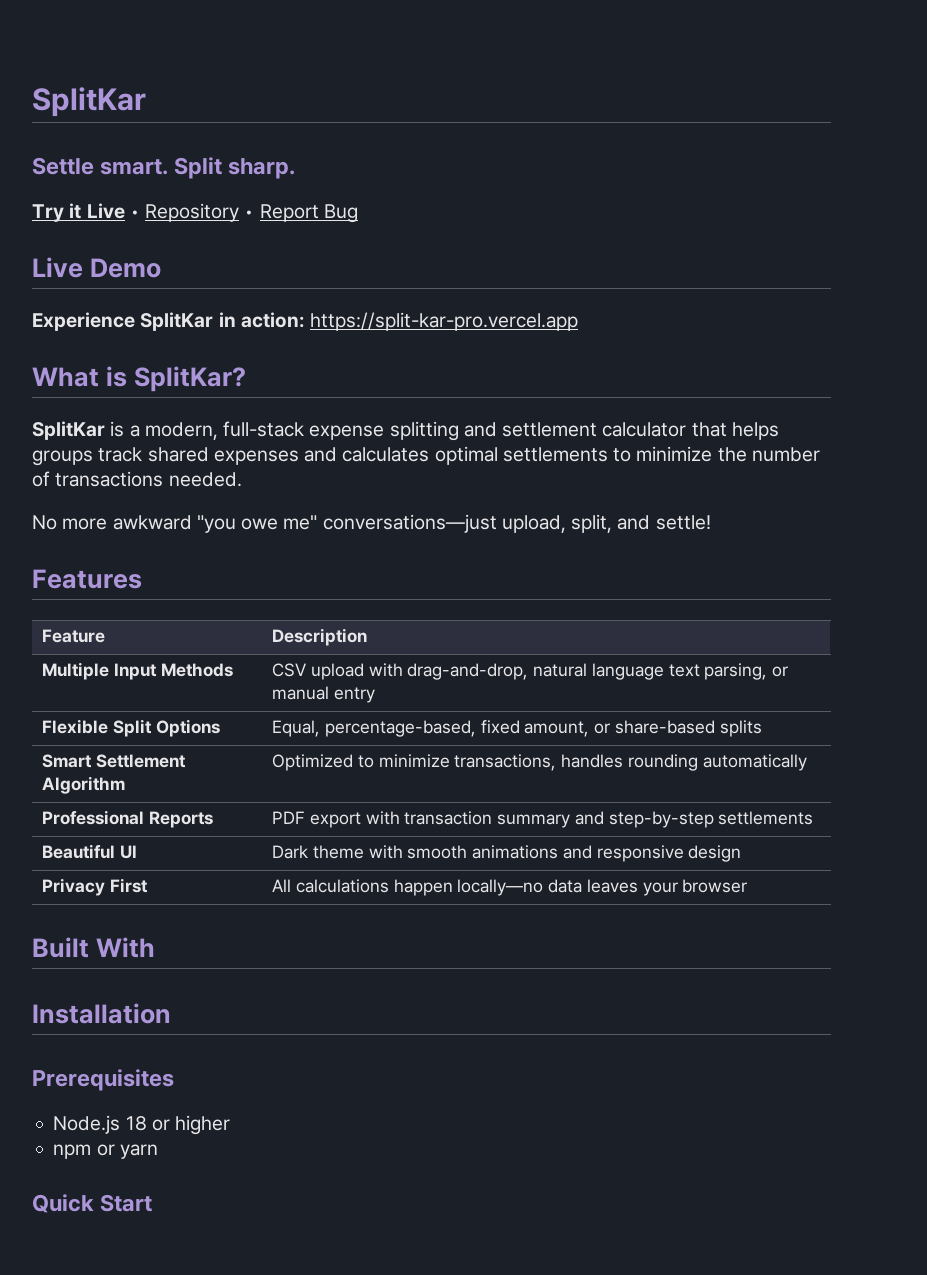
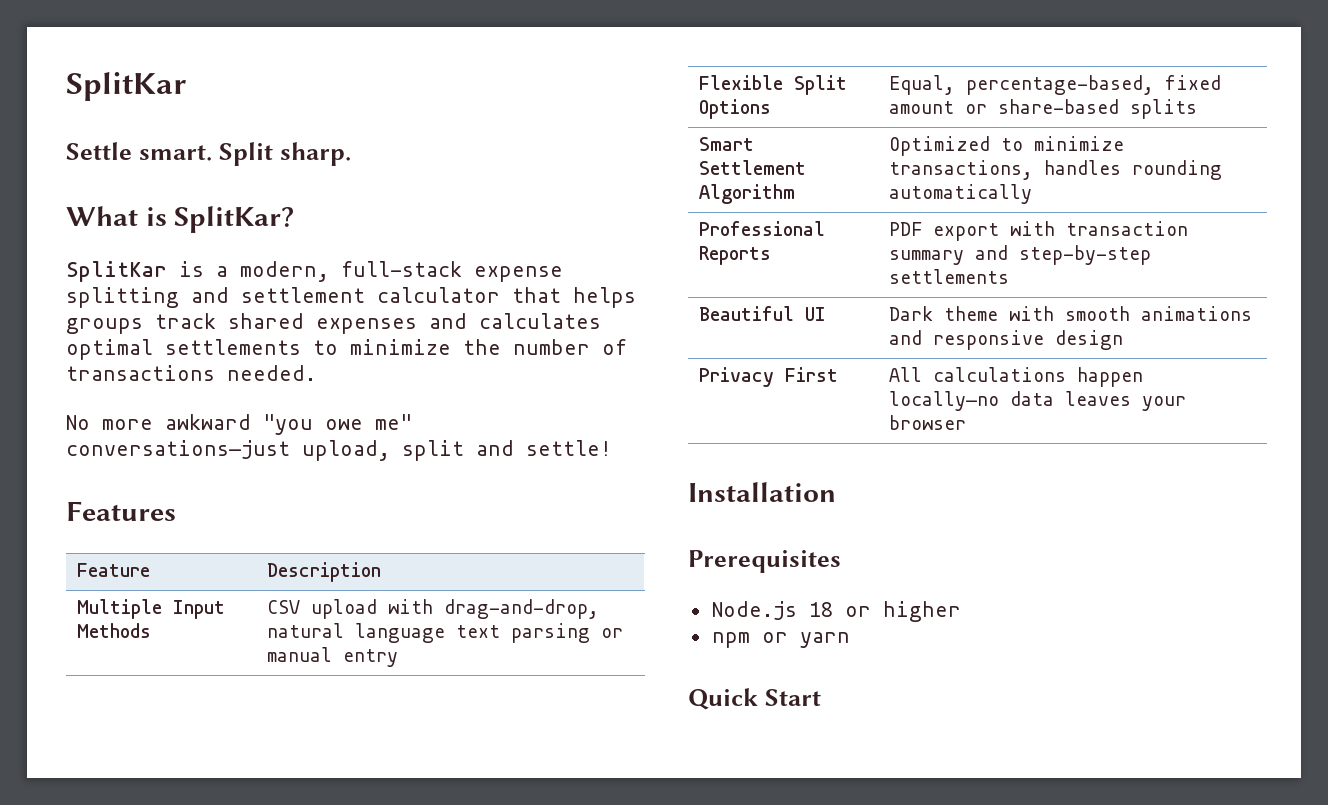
[32,203,358,223] [32,257,162,278] [32,312,579,331] // Try it Live • Repository • Report Bug // Live Demo // Experience SplitKar in action: https://split-kar-pro.vercel.app -> (351, 154) none
[571,514,613,533] split, -> [402,440,464,461] split
[704,663,768,680] parsing, -> [511,623,591,643] parsing
[524,721,590,737] amount, -> [889,101,955,114] amount
[32,937,156,958] // Built With -> (967, 422) none

